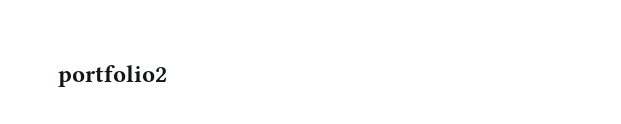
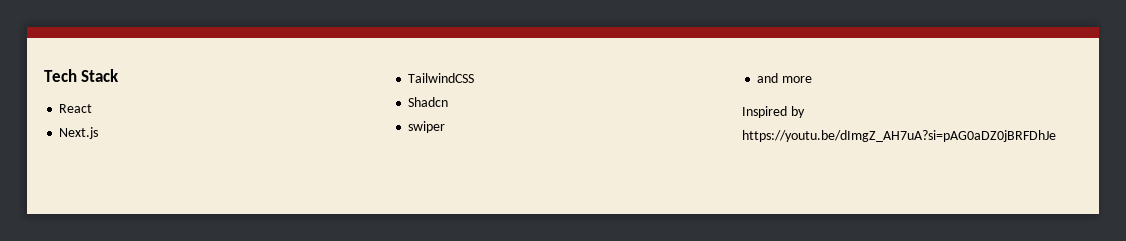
[58,65,167,87] portfolio2 -> [44,69,120,82] [59,104,93,113] [59,127,99,139] [408,73,475,83] [408,97,449,107] [408,121,446,133] [757,73,813,83] [742,106,805,118] [742,130,1056,142] Tech Stack // React // Next.js // TailwindCSS // Shadcn // swiper // and more // Inspired by https://youtu.be/dImgZ_AH7uA?si=pAG0aDZ0jBRFDhJe

